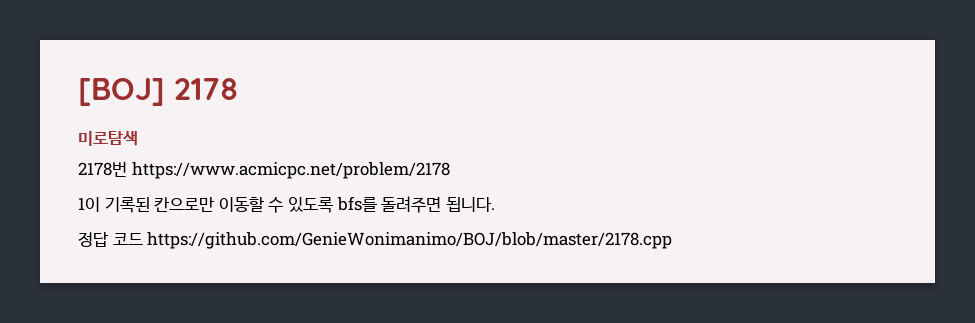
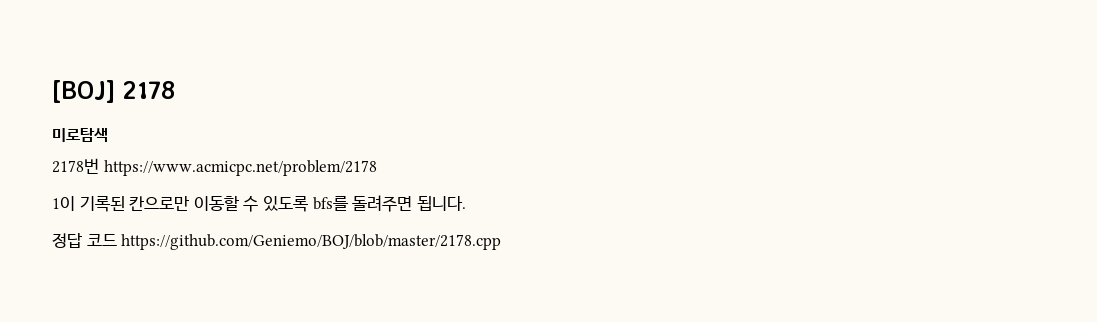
[147,232,673,249] https://github.com/GenieWonimanimo/BOJ/blob/master/2178.cpp -> [121,234,502,250] https://github.com/Geniemo/BOJ/blob/master/2178.cpp

